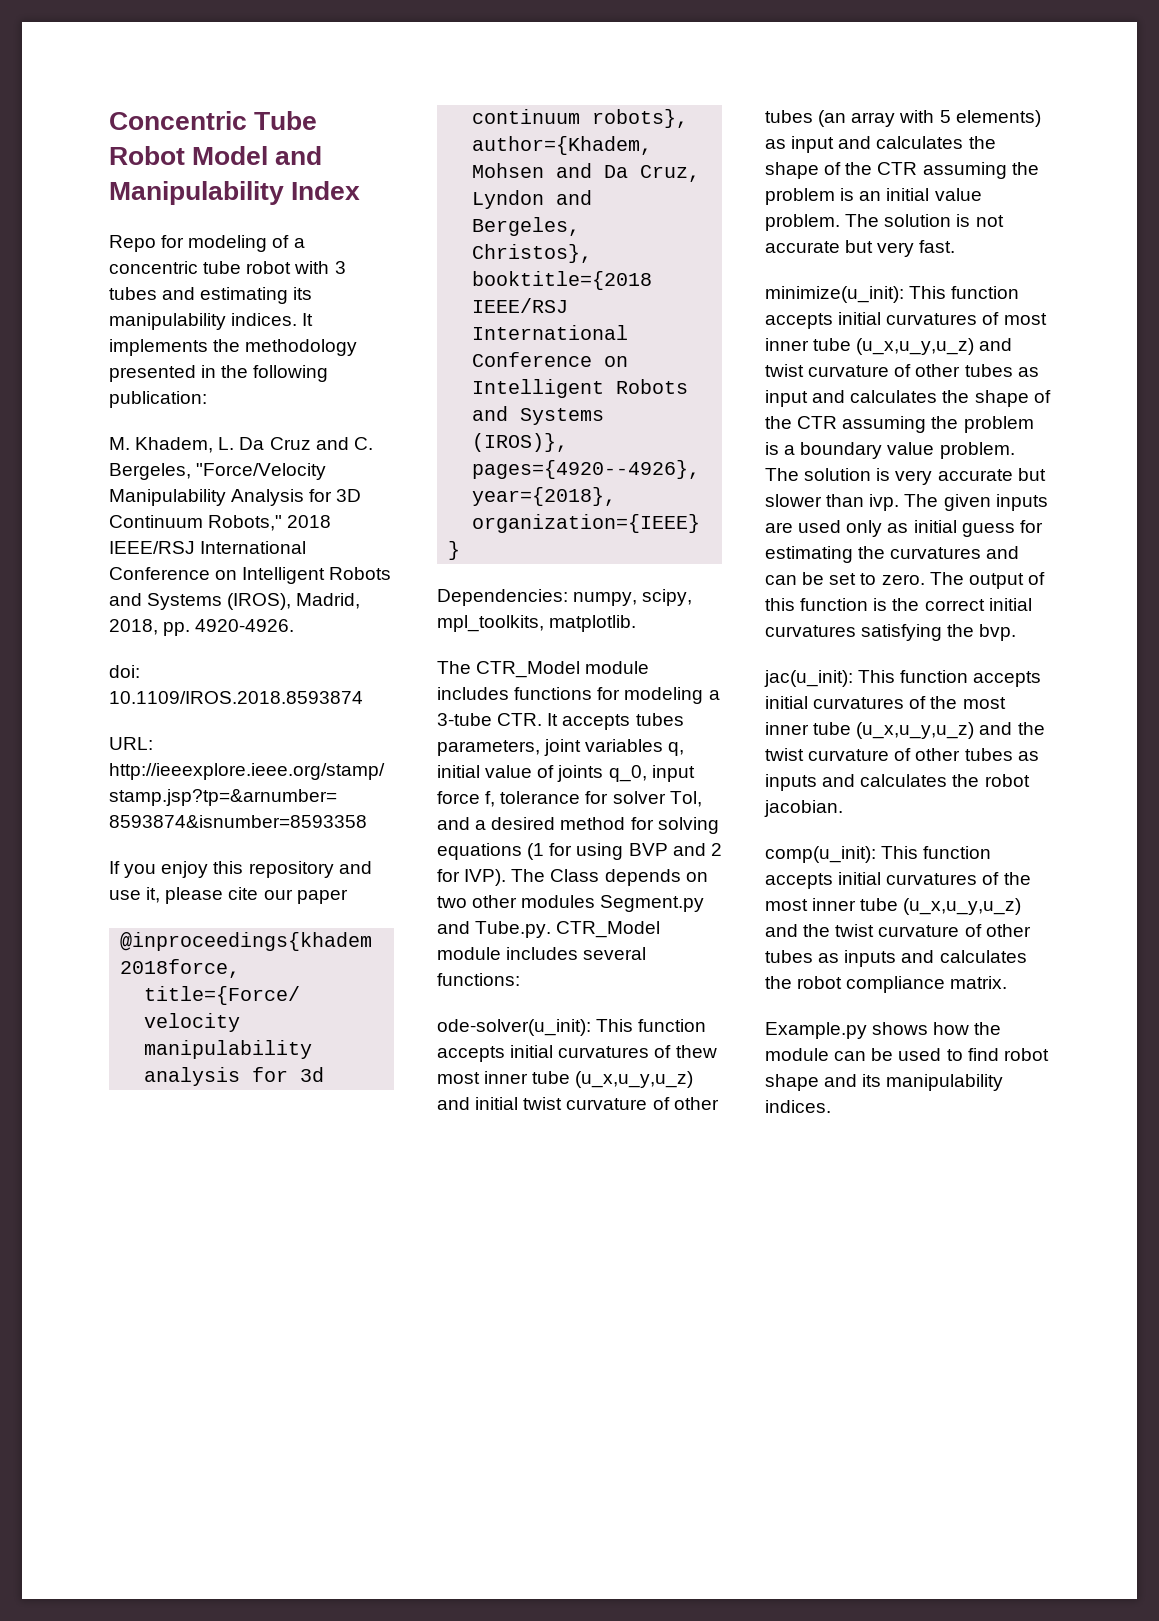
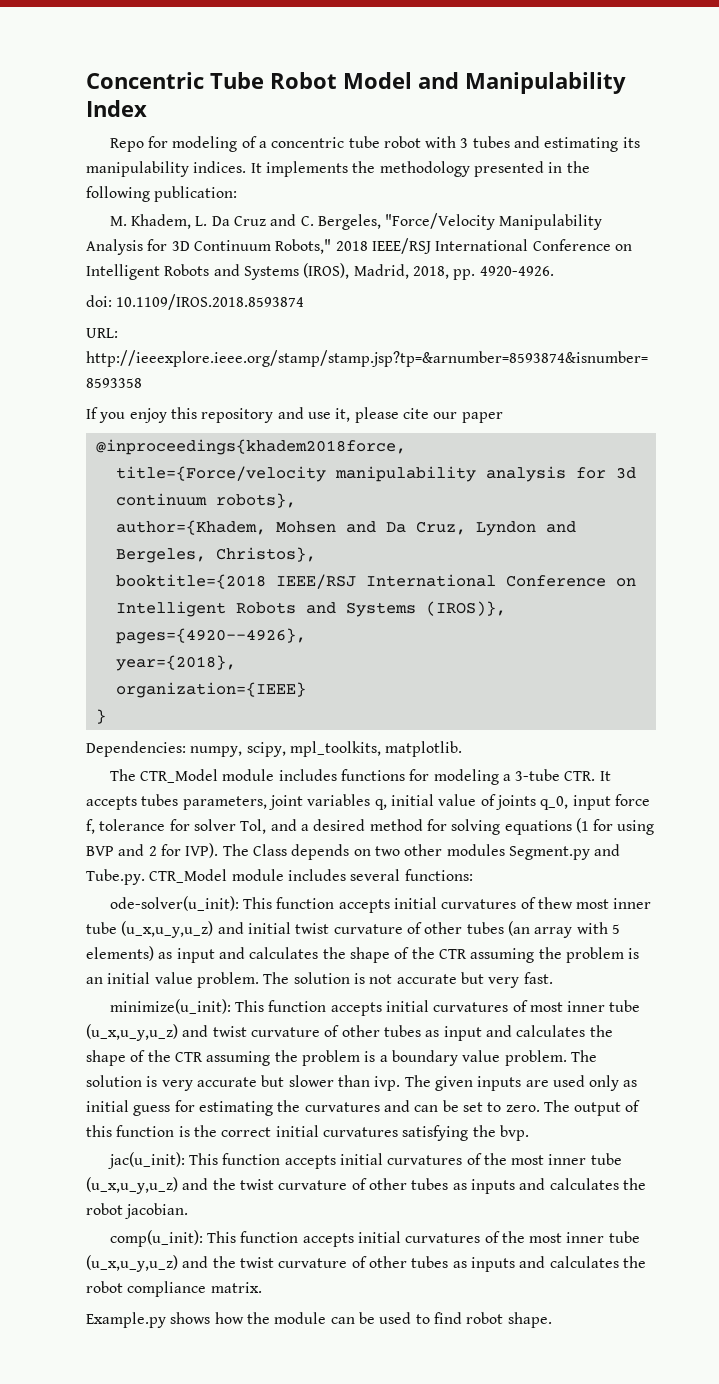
[765,1074,1004,1091] [765,1100,831,1113] shape and its manipulability indices. -> [507,1312,552,1328] shape.

